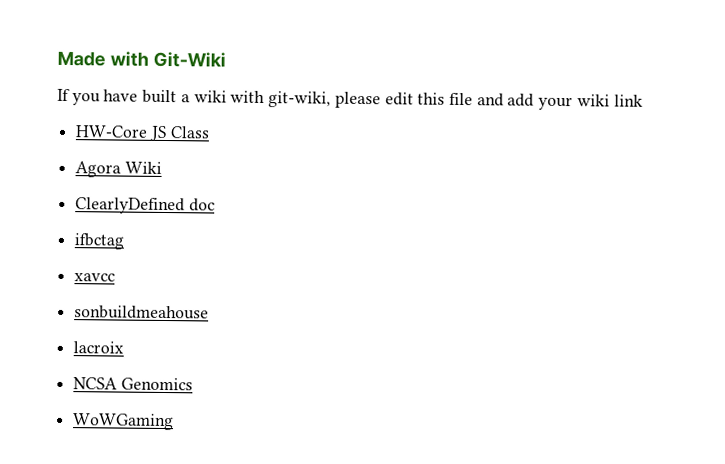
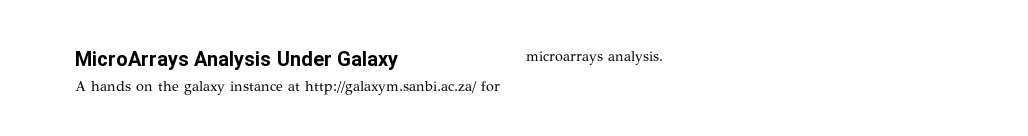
[57,50,226,68] [57,88,643,111] [75,125,210,142] [75,161,162,178] [75,197,215,215] [74,233,125,250] [74,273,116,282] [74,305,210,320] [73,341,125,354] [73,377,193,391] [72,413,175,431] Made with Git-Wiki // If you have built a wiki with git-wiki, please edit this file and add your wiki link // HW-Core JS Class // Agora Wiki // ClearlyDefined doc // ifbctag // xavcc // sonbuildmeahouse // lacroix // NCSA Genomics // WoWGaming -> [75,51,399,70] [75,81,500,95] [526,51,663,65] MicroArrays Analysis Under Galaxy // A hands on the galaxy instance at http://galaxym.sanbi.ac.za/ for microarrays analysis.

